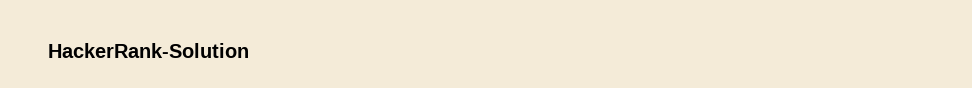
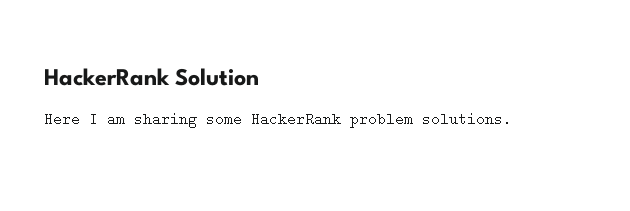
[48,43,249,58] HackerRank-Solution -> [44,68,260,86] [44,112,512,128] HackerRank Solution // Here I am sharing some HackerRank problem solutions.

